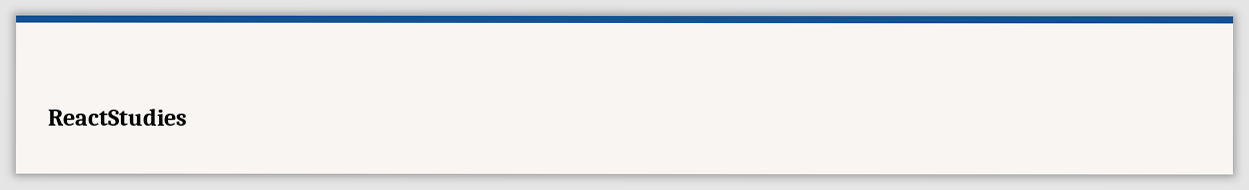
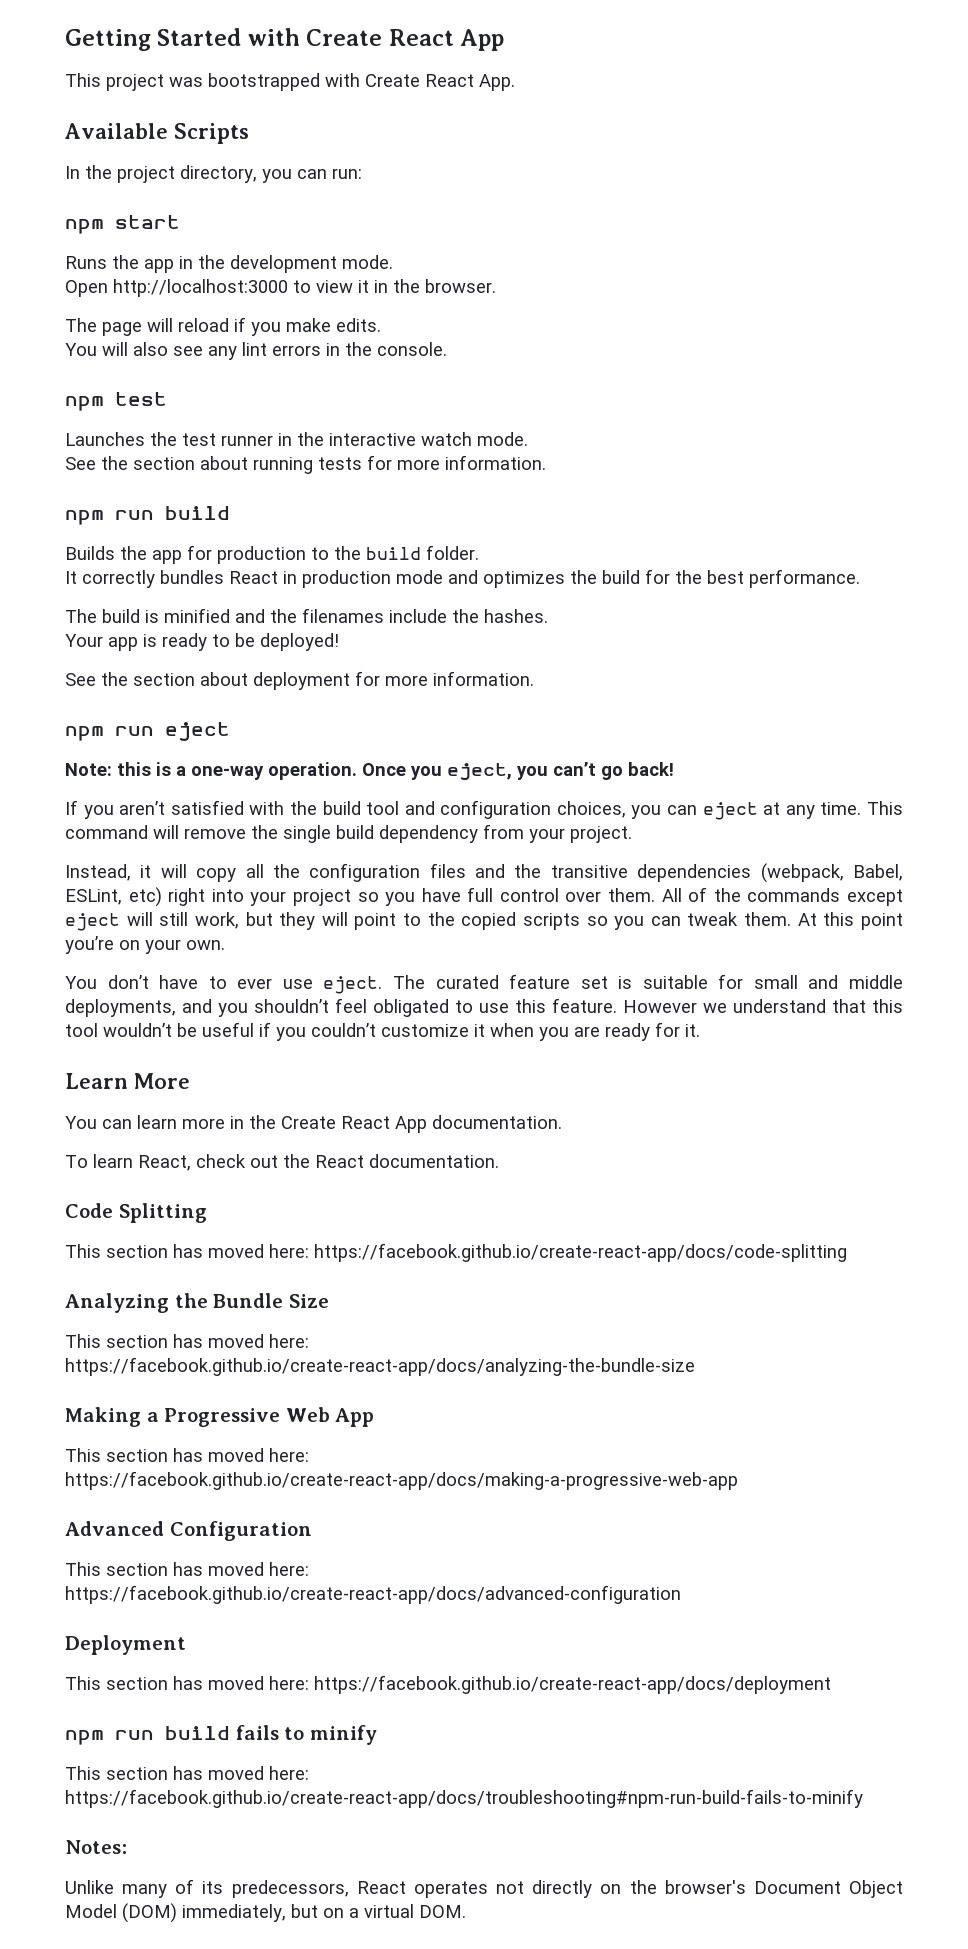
[47,108,187,126] ReactStudies -> [65,28,505,51] [65,73,515,91] [65,123,249,144] [65,165,362,183] [65,215,180,234] [65,255,393,273] [65,279,496,297] [65,317,381,336] [65,342,447,360] [65,392,167,411] [65,432,528,446] [65,455,546,474] [65,506,230,525] [65,545,479,564] [65,569,860,588] [65,608,548,623] [65,633,339,651] [65,671,534,690] [65,722,230,741] [65,762,674,781] [65,800,904,820] [65,824,632,843] [65,863,903,883] [65,887,904,907] [65,912,904,931] [65,936,225,954] [65,974,903,994] [65,998,903,1017] [65,1022,700,1041] [65,1073,190,1089] [65,1115,562,1133] [65,1154,499,1171] [65,1203,207,1223] [65,1243,847,1262] [65,1293,329,1313] [65,1334,309,1348] [65,1357,695,1376] [65,1407,375,1427] [65,1448,309,1462] [65,1471,738,1490] [65,1521,312,1541] [65,1562,309,1576] [65,1585,681,1604] [65,1635,186,1655] [65,1675,831,1694] [65,1725,377,1745] [65,1766,309,1780] [65,1789,863,1808] [65,1840,127,1854] [65,1879,904,1898] [65,1903,466,1923] Getting Started with Create React App // This project was bootstrapped with Create React App. // Available Scripts // In the project directory, you can run: // npm start // Runs the app in the development mode. // Open http://localhost:3000 to view it in the browser. // The page will reload if you make edits. // You will also see any lint errors in the console. // npm test // Launches the test runner in the interactive watch mode. // See the section about running tests for more information. // npm run build // Builds the app for production to the build folder. // It correctly bundles React in production mode and optimizes the build for the best performance. // The build is minified and the filenames include the hashes. // Your app is ready to be deployed! // See the section about deployment for more information. // npm run eject // Note: this is a one-way operation. Once you eject, you can’t go back! // If you aren’t satisfied with the build tool and configuration choices, you can eject at any time. This command will remove the single build dependency from your project. // Instead, it will copy all the configuration files and the transitive dependencies (webpack, Babel, ESLint, etc) right into your project so you have full control over them. All of the commands except eject will still work, but they will point to the copied scripts so you can tweak them. At this point you’re on your own. // You don’t have to ever use eject. The curated feature set is suitable for small and middle deployments, and you shouldn’t feel obligated to use this feature. However we understand that this tool wouldn’t be useful if you couldn’t customize it when you are ready for it. // Learn More // You can learn more in the Create React App documentation. // To learn React, check out the React documentation. // Code Splitting // This section has moved here: https://facebook.github.io/create-react-app/docs/code-splitting // Analyzing the Bundle Size // This section has moved here: https://facebook.github.io/create-react-app/docs/analyzing-the-bundle-size // Making a Progressive Web App // This section has moved here: https://facebook.github.io/create-react-app/docs/making-a-progressive-web-app // Advanced Configuration // This section has moved here: https://facebook.github.io/create-react-app/docs/advanced-configuration // Deployment // This section has moved here: https://facebook.github.io/create-react-app/docs/deployment // npm run build fails to minify // This section has moved here: https://facebook.github.io/create-react-app/docs/troubleshooting#npm-run-build-fails-to-minify // Notes: // Unlike many of its predecessors, React operates not directly on the browser's Document Object Model (DOM) immediately, but on a virtual DOM.

